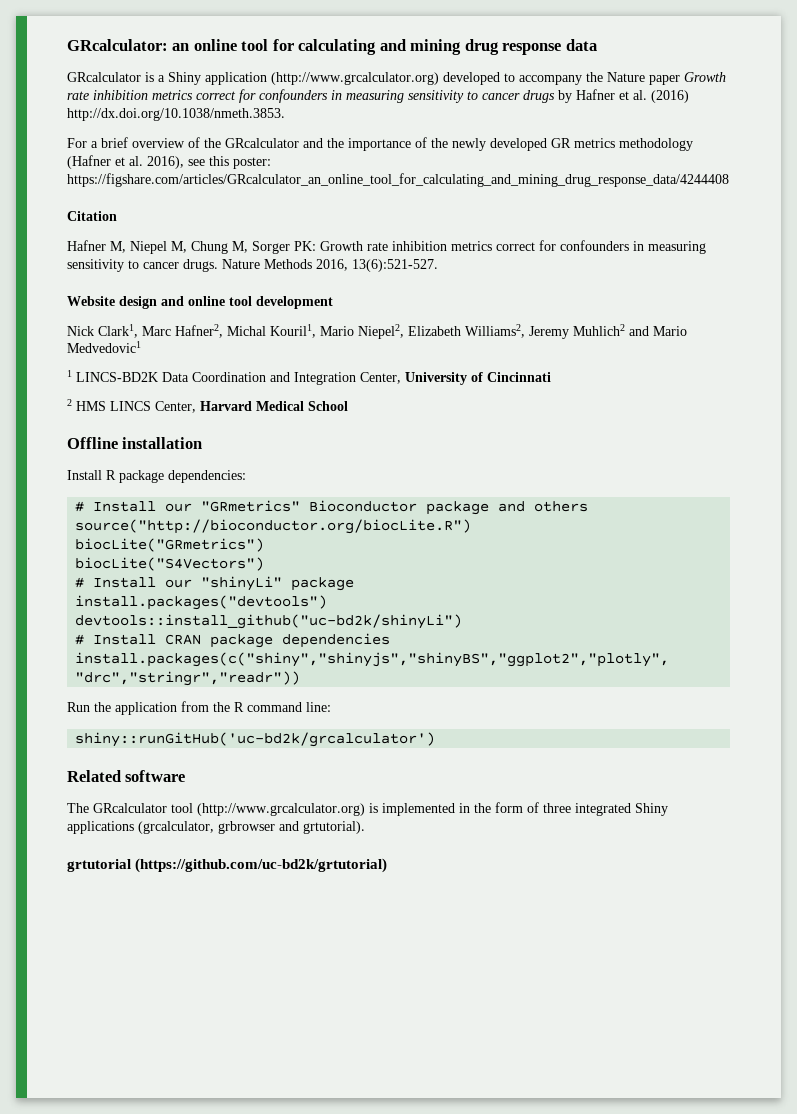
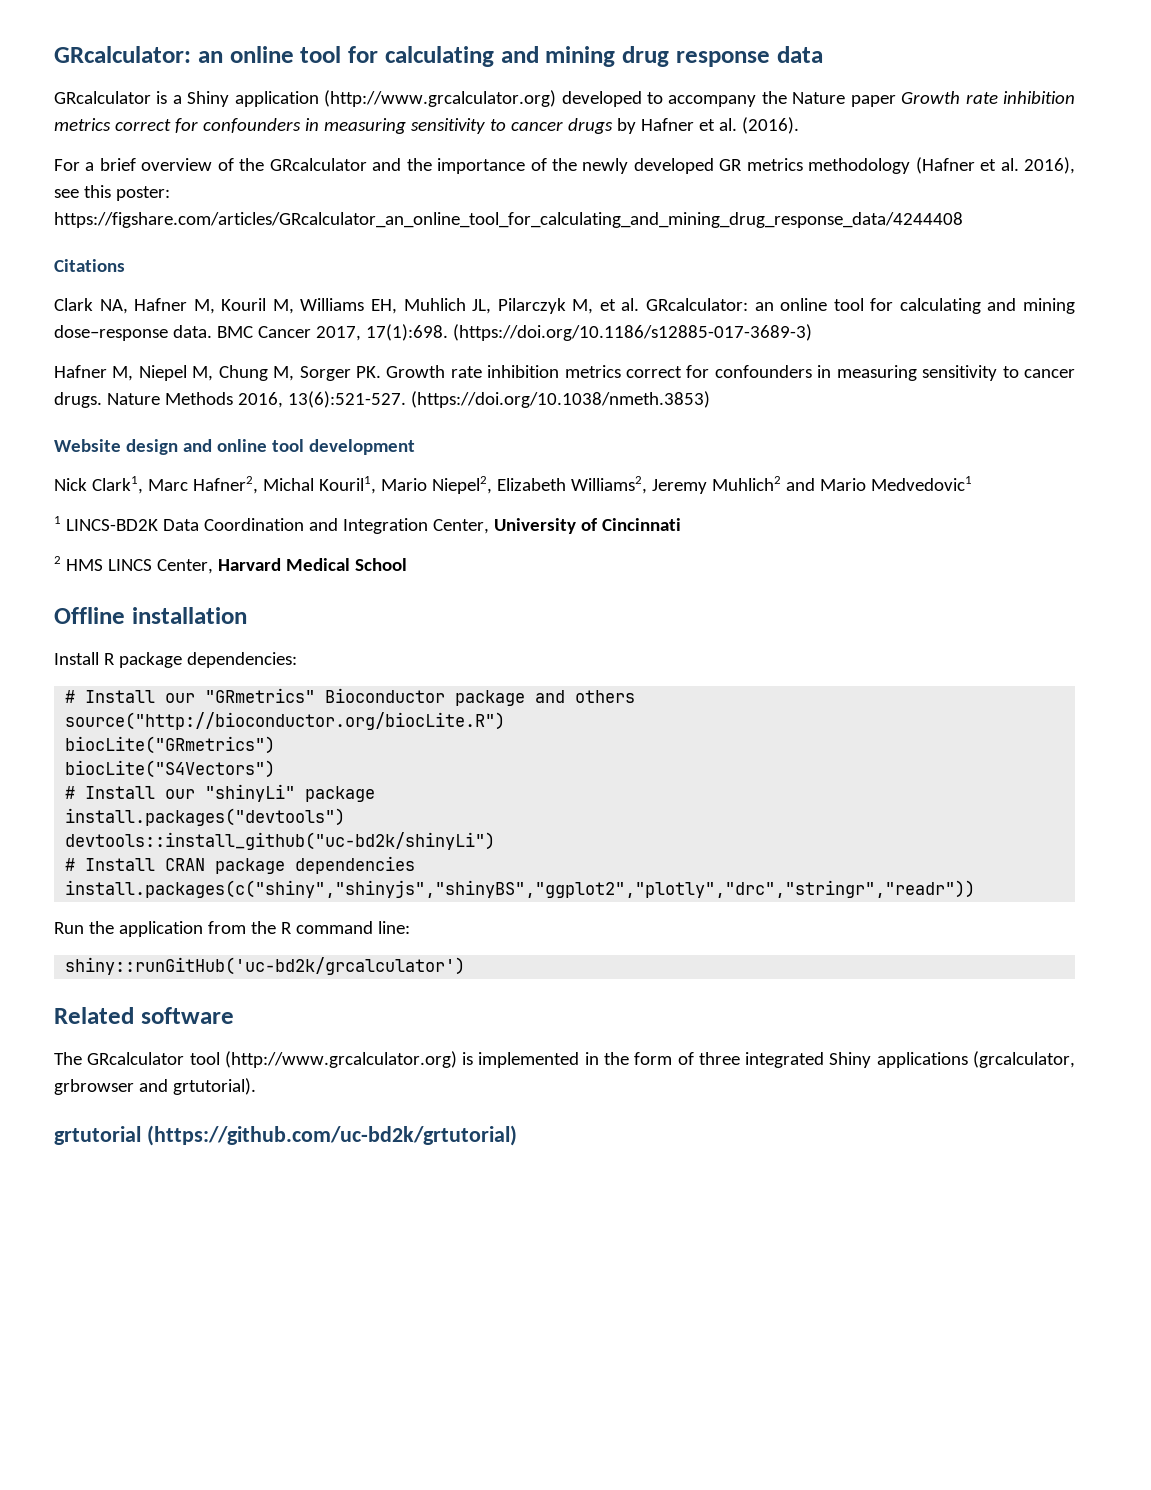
[651,90,689,103] [67,108,285,121] (2016) http://dx.doi.org/10.1038/nmeth.3853. -> [741,117,799,134] (2016).
[67,211,117,221] Citation -> [54,259,125,272] [54,298,1075,314] [54,324,812,341] Citations // Clark NA, Hafner M, Kouril M, Williams EH, Muhlich JL, Pilarczyk M, et al. GRcalculator: an online tool for calculating and mining dose–response data. BMC Cancer 2017, 17(1):698. (https://doi.org/10.1186/s12885-017-3689-3)
[294,241,316,251] PK: -> [355,366,381,378] PK.
(438, 265) none -> [410,391,710,408] (https://doi.org/10.1038/nmeth.3853)

